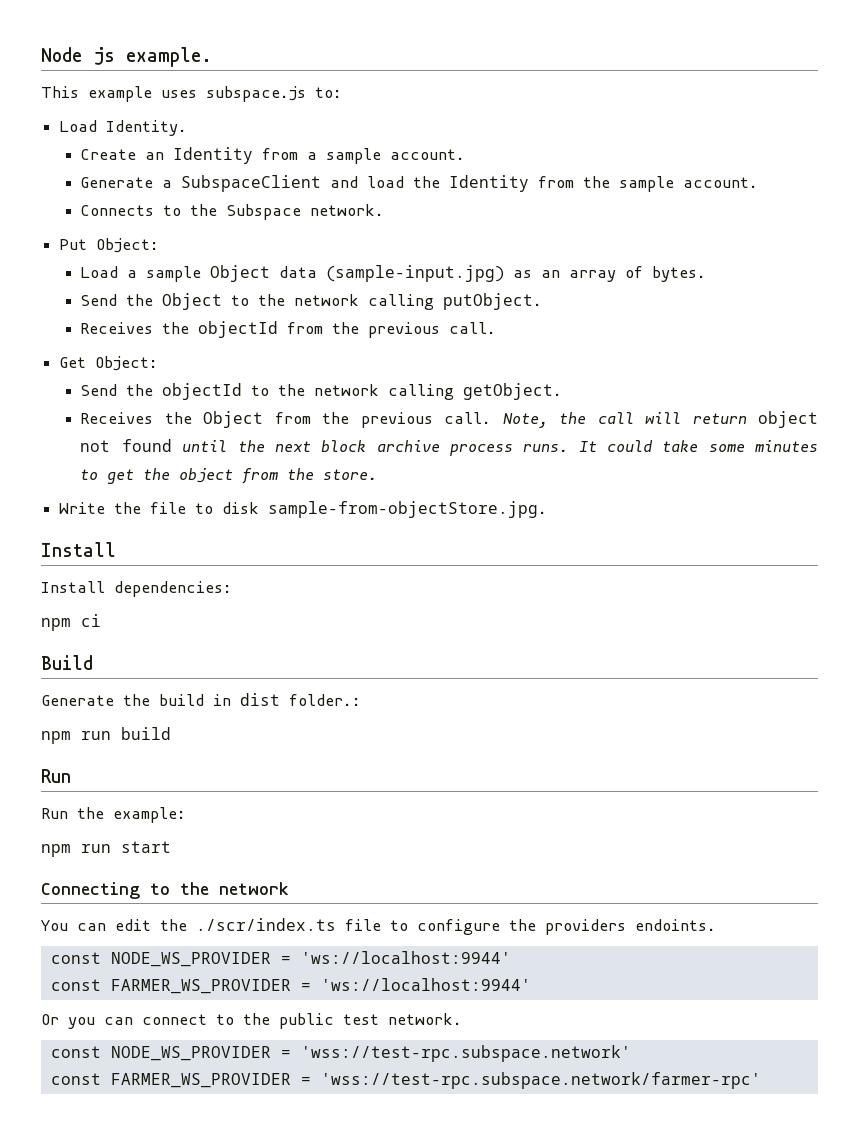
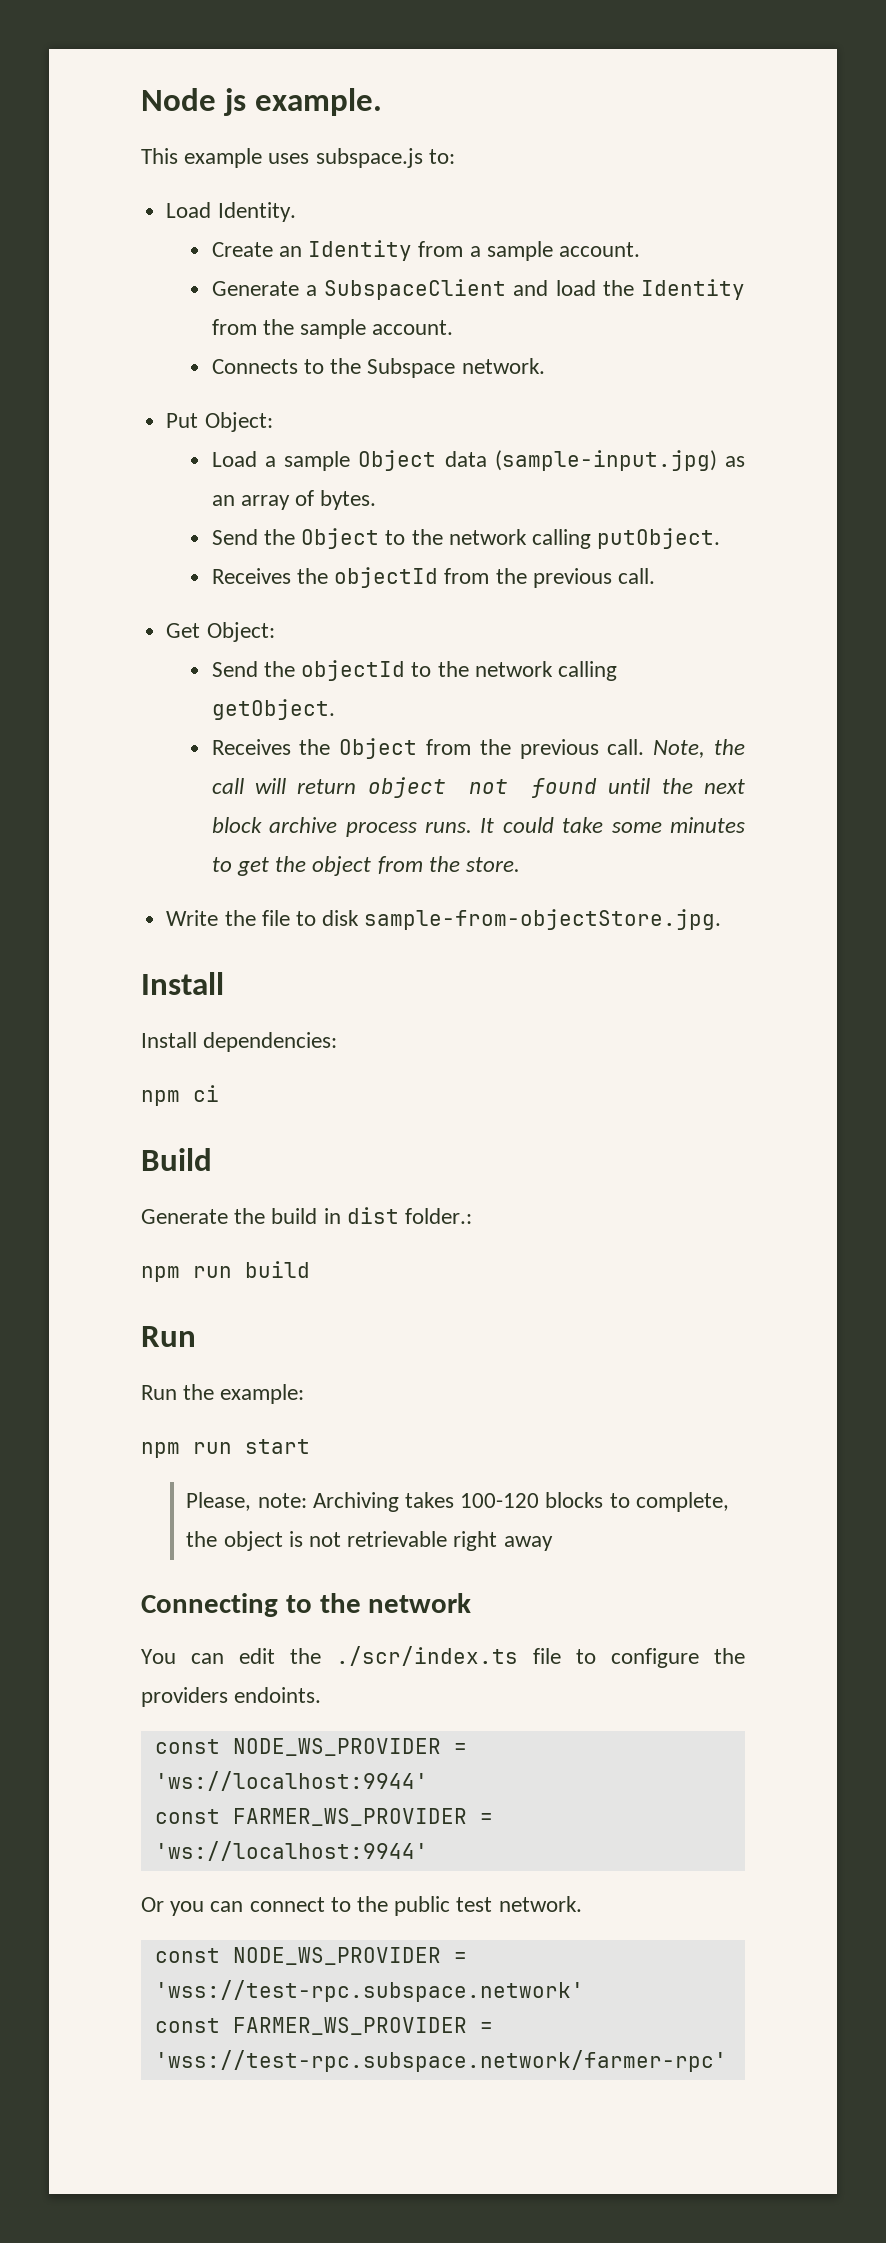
(171, 847) none -> [186,1492,729,1512] [186,1531,553,1551] // Please, note: Archiving takes 100-120 blocks to complete, the object is not retrievable right away

